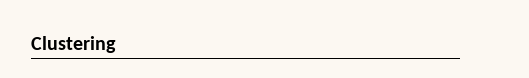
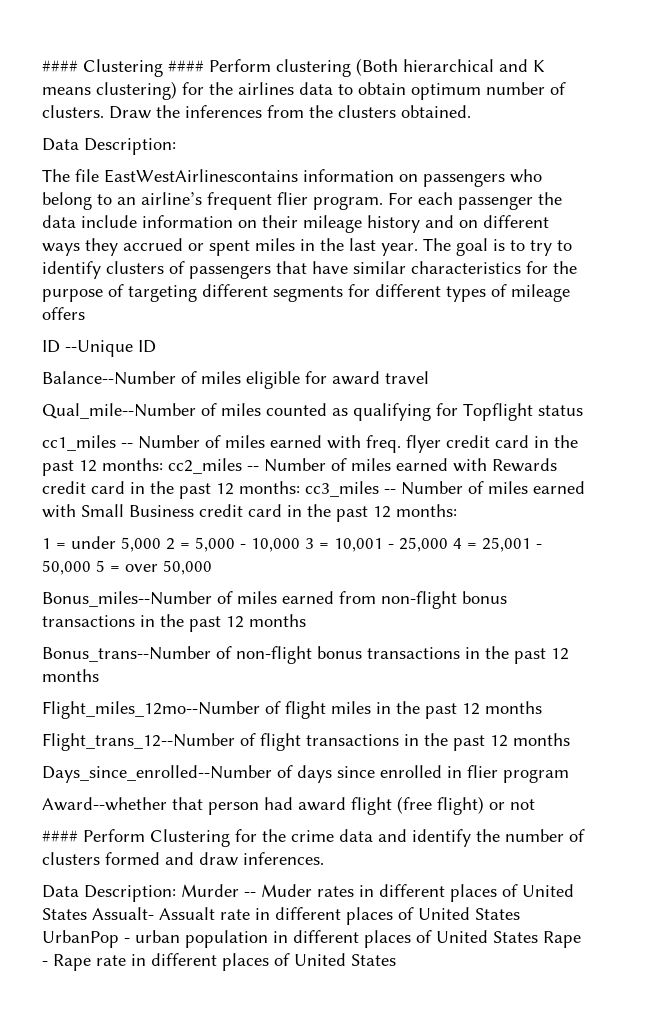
[31,36,116,53] Clustering -> [42,58,545,77] [42,81,566,100] [42,105,471,119] [42,138,176,155] [42,169,542,187] [42,192,562,210] [42,215,549,233] [42,238,572,256] [42,261,577,279] [42,284,570,302] [42,307,85,320] [42,340,156,357] [42,371,429,389] [42,403,583,421] [42,435,578,453] [42,458,557,476] [42,481,585,499] [42,504,457,522] [42,536,542,552] [42,560,212,575] [42,591,507,609] [42,614,306,632] [42,646,569,664] [42,669,99,682] [42,701,542,719] [42,733,570,751] [42,765,569,783] [42,796,535,815] [42,829,585,847] [42,852,324,866] [42,884,574,902] [42,907,520,925] [42,930,581,948] [42,953,396,971] #### Clustering #### Perform clustering (Both hierarchical and K means clustering) for the airlines data to obtain optimum number of clusters. Draw the inferences from the clusters obtained. // Data Description: // The file EastWestAirlinescontains information on passengers who belong to an airline’s frequent flier program. For each passenger the data include information on their mileage history and on different ways they accrued or spent miles in the last year. The goal is to try to identify clusters of passengers that have similar characteristics for the purpose of targeting different segments for different types of mileage offers // ID --Unique ID // Balance--Number of miles eligible for award travel // Qual_mile--Number of miles counted as qualifying for Topflight status // cc1_miles -- Number of miles earned with freq. flyer credit card in the past 12 months: cc2_miles -- Number of miles earned with Rewards credit card in the past 12 months: cc3_miles -- Number of miles earned with Small Business credit card in the past 12 months: // 1 = under 5,000 2 = 5,000 - 10,000 3 = 10,001 - 25,000 4 = 25,001 - 50,000 5 = over 50,000 // Bonus_miles--Number of miles earned from non-flight bonus transactions in the past 12 months // Bonus_trans--Number of non-flight bonus transactions in the past 12 months // Flight_miles_12mo--Number of flight miles in the past 12 months // Flight_trans_12--Number of flight transactions in the past 12 months // Days_since_enrolled--Number of days since enrolled in flier program // Award--whether that person had award flight (free flight) or not // #### Perform Clustering for the crime data and identify the number of clusters formed and draw inferences. // Data Description: Murder -- Muder rates in different places of United States Assualt- Assualt rate in different places of United States UrbanPop - urban population in different places of United States Rape - Rape rate in different places of United States

